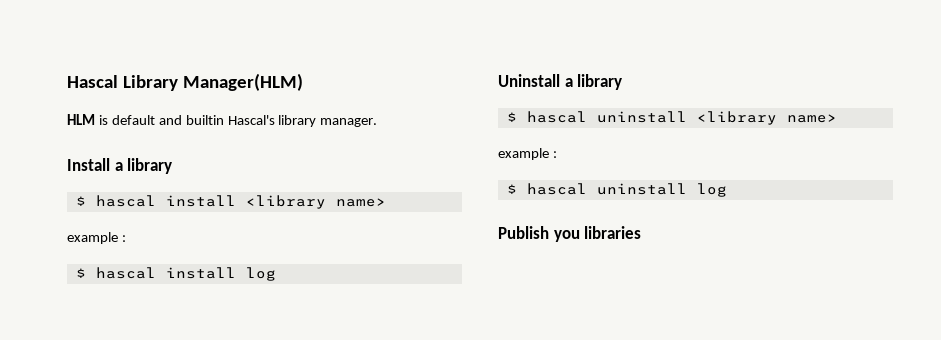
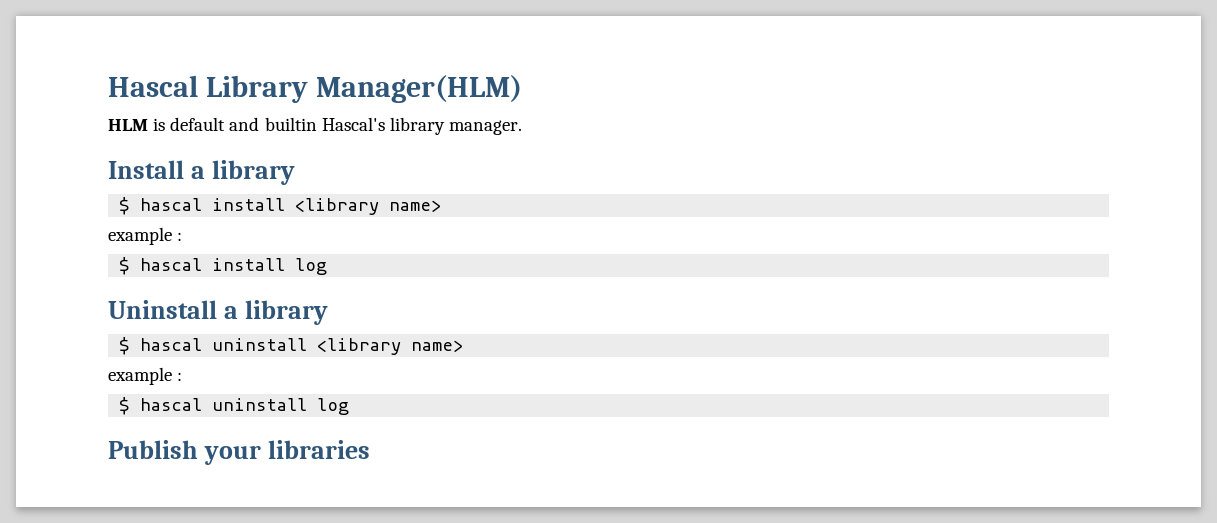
[553,230,580,242] you -> [203,445,261,465] your

